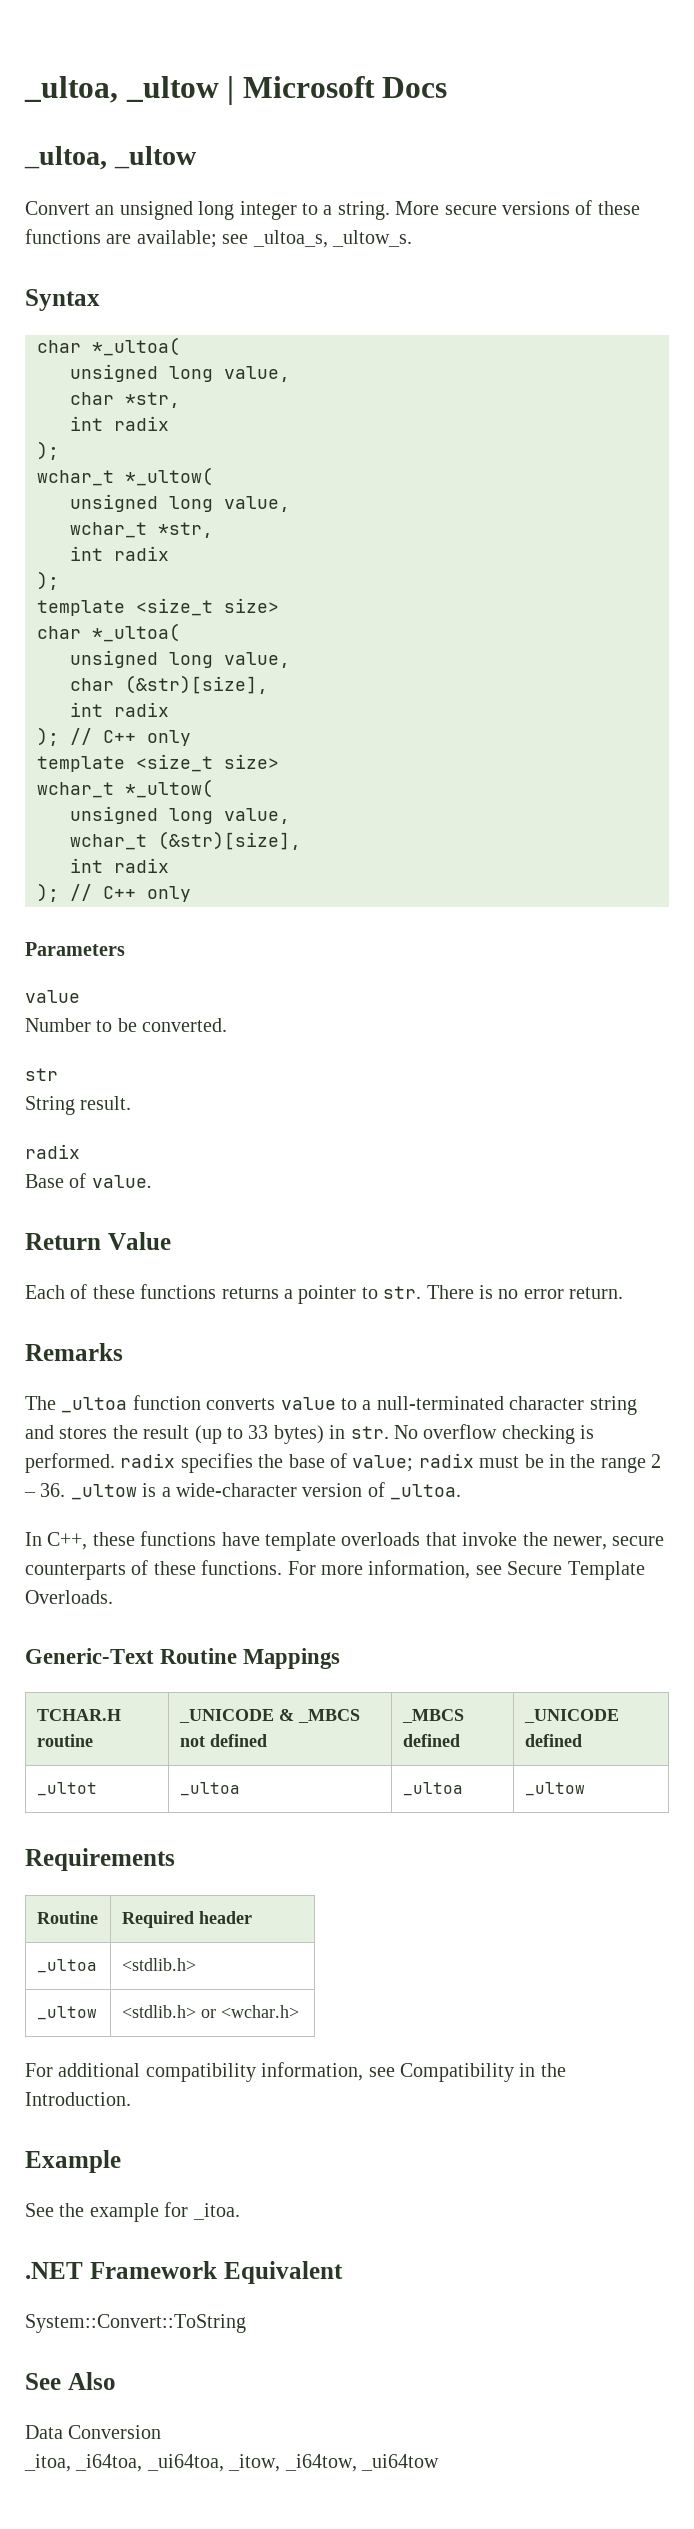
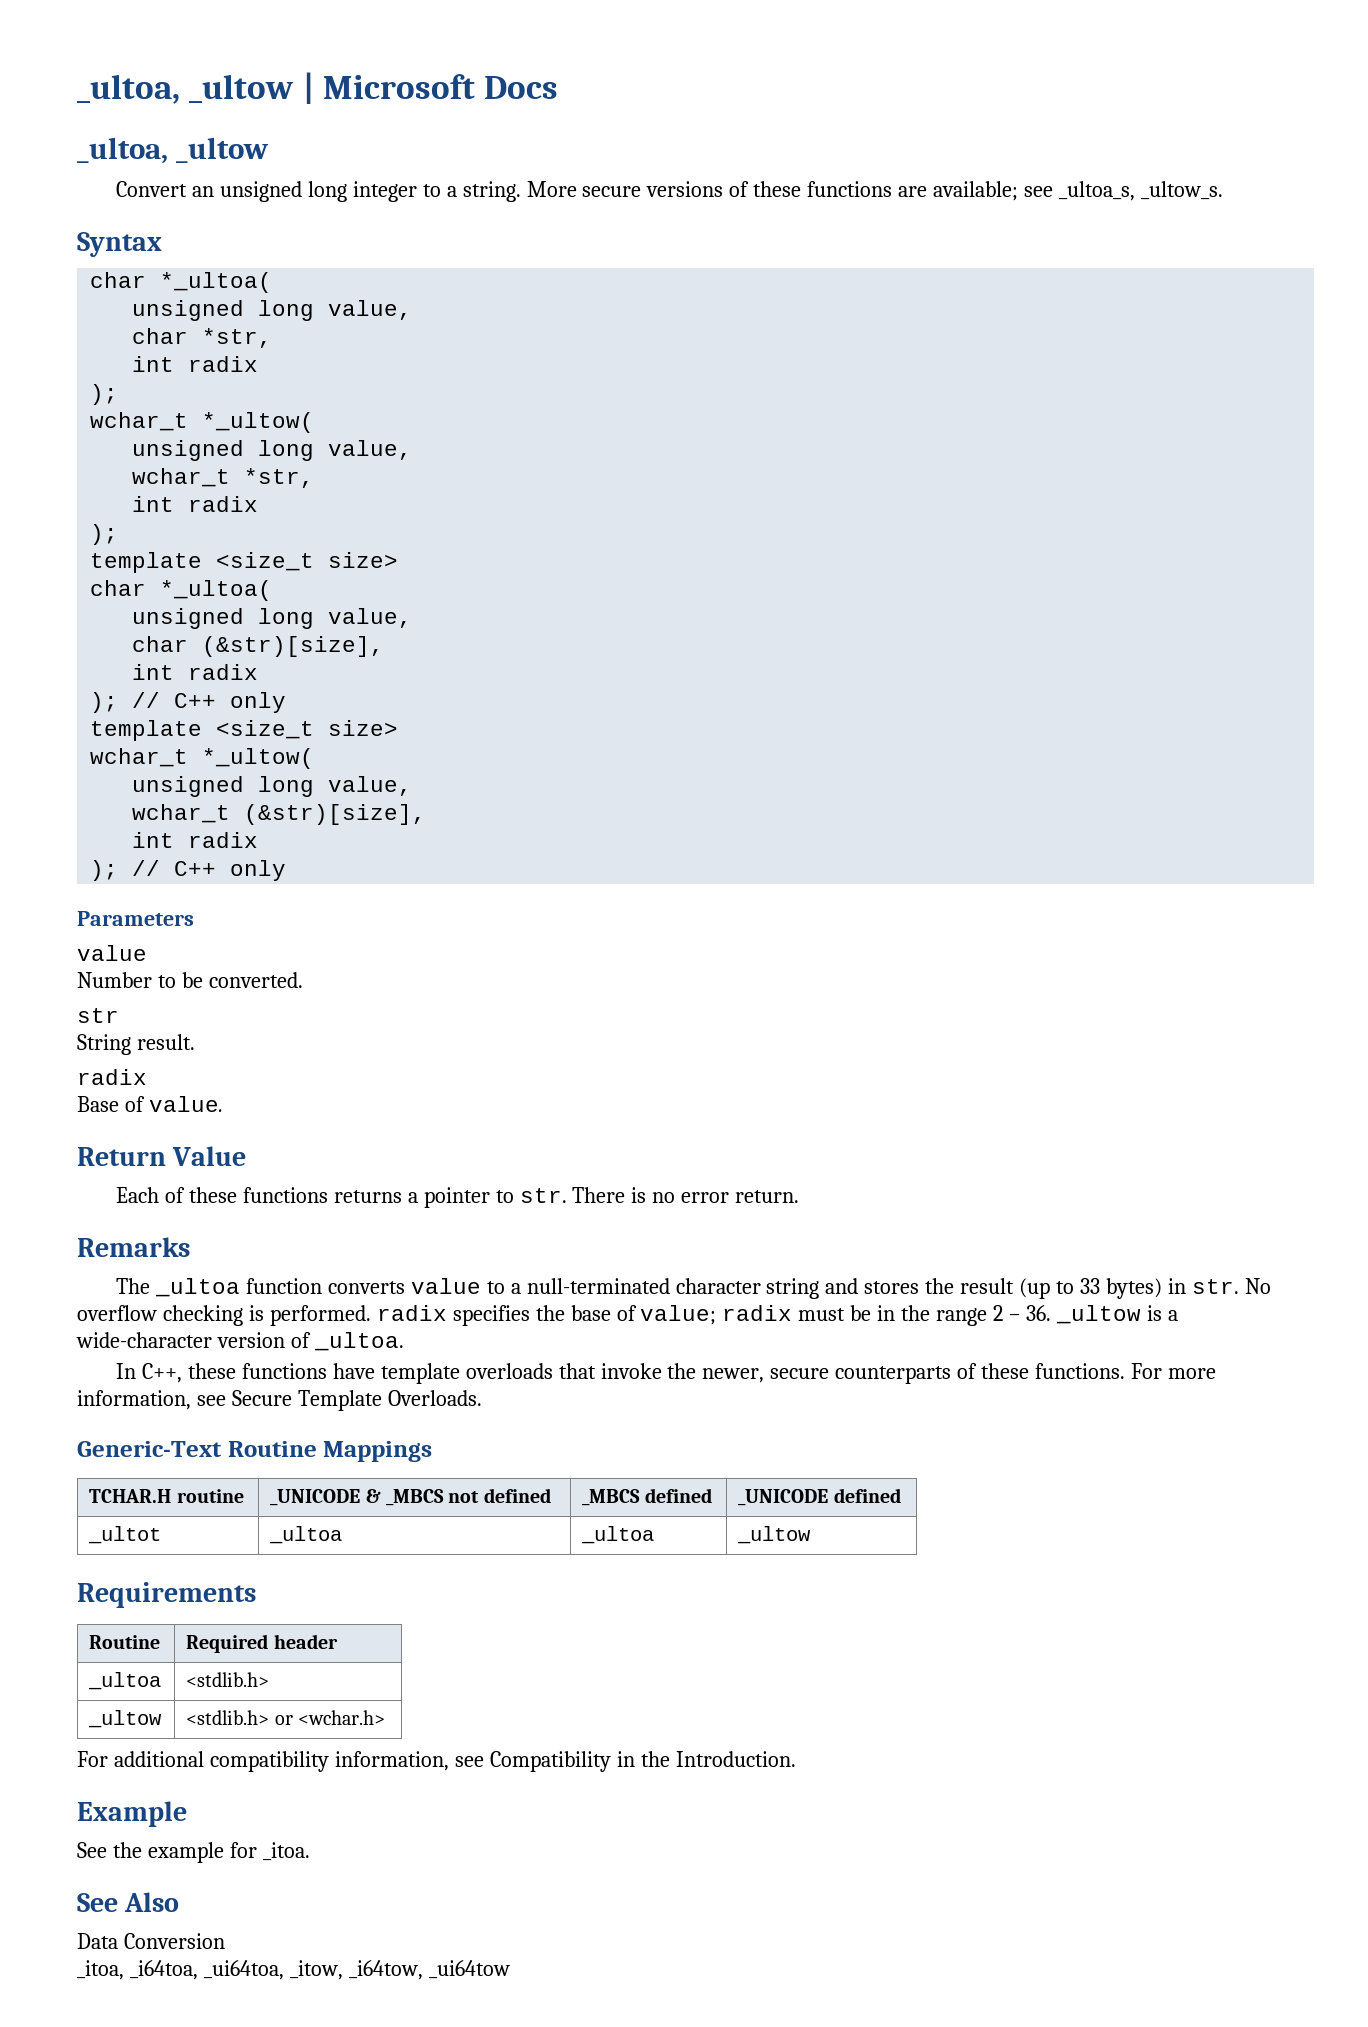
[25,2261,343,2284] [25,2314,246,2333] // .NET Framework Equivalent // System::Convert::ToString -> (310, 1851) none

